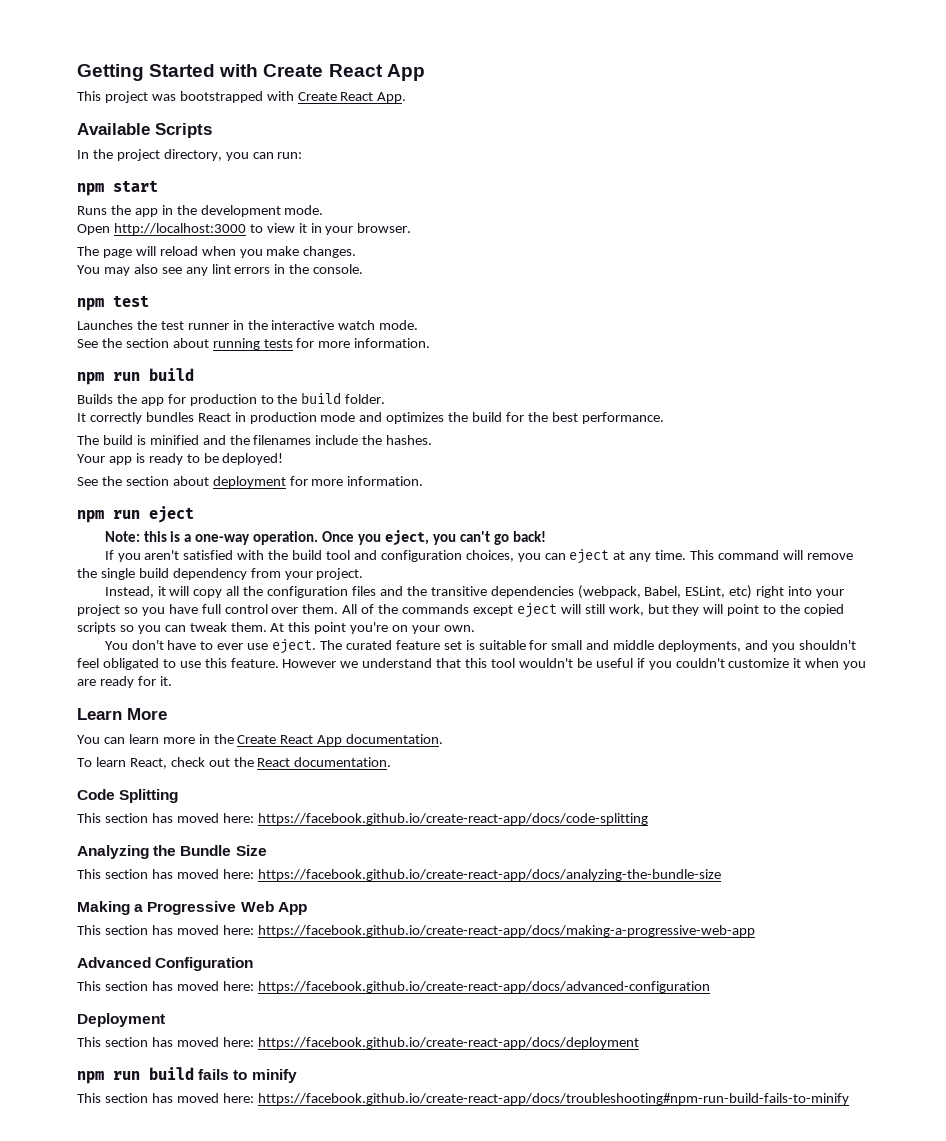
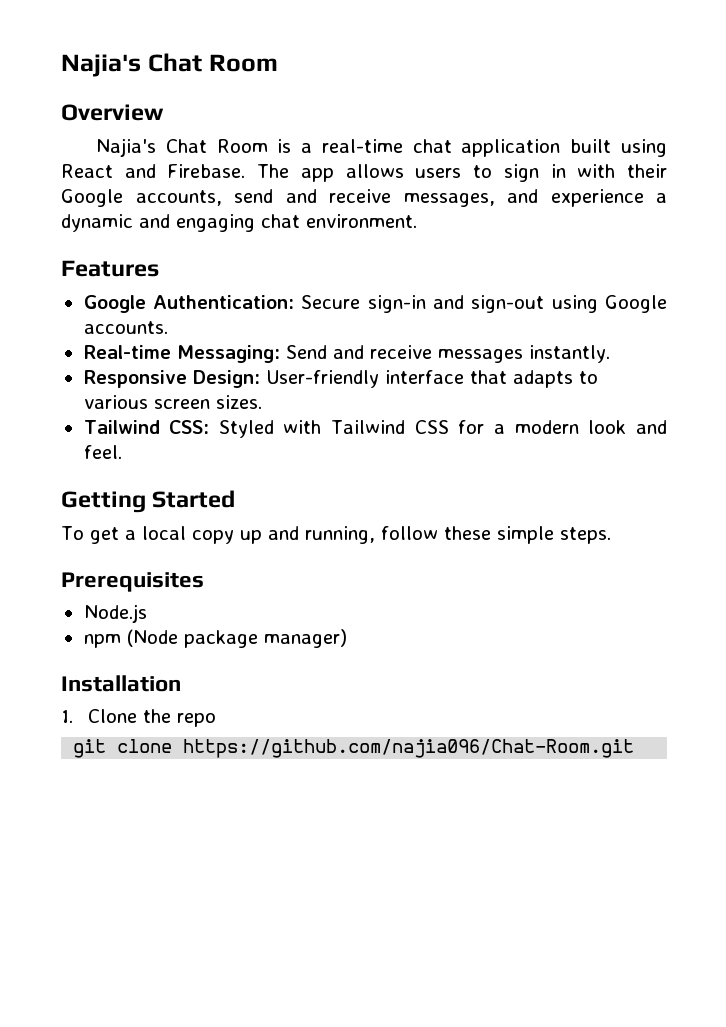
[77,64,425,81] [77,91,407,103] [77,123,212,138] [77,149,303,161] [77,180,158,196] [77,205,324,217] [77,223,412,235] [77,246,357,258] [77,264,364,276] [77,295,149,311] [77,320,419,330] [77,338,431,350] [77,368,194,385] [77,392,386,406] [77,412,664,424] [77,435,433,445] [77,453,284,465] [77,476,424,488] [77,506,194,523] [104,530,546,546] [104,549,853,564] [77,568,364,580] [104,585,845,599] [77,603,845,618] [77,622,475,634] [104,639,856,654] [77,658,867,670] [77,676,172,688] [77,708,167,720] [77,734,444,746] [77,757,392,769] [77,789,179,803] [77,813,648,825] [77,845,267,859] [77,869,721,881] [77,901,307,915] [77,925,755,937] [77,957,254,971] [77,981,710,993] [77,1013,165,1027] [77,1037,639,1049] [77,1067,297,1084] [77,1093,849,1105] Getting Started with Create React App // This project was bootstrapped with Create React App. // Available Scripts // In the project directory, you can run: // npm start // Runs the app in the development mode. // Open http://localhost:3000 to view it in your browser. // The page will reload when you make changes. // You may also see any lint errors in the console. // npm test // Launches the test runner in the interactive watch mode. // See the section about running tests for more information. // npm run build // Builds the app for production to the build folder. // It correctly bundles React in production mode and optimizes the build for the best performance. // The build is minified and the filenames include the hashes. // Your app is ready to be deployed! // See the section about deployment for more information. // npm run eject // Note: this is a one-way operation. Once you eject, you can't go back! // If you aren't satisfied with the build tool and configuration choices, you can eject at any time. This command will remove the single build dependency from your project. // Instead, it will copy all the configuration files and the transitive dependencies (webpack, Babel, ESLint, etc) right into your project so you have full control over them. All of the commands except eject will still work, but they will point to the copied scripts so you can tweak them. At this point you're on your own. // You don't have to ever use eject. The curated feature set is suitable for small and middle deployments, and you shouldn't feel obligated to use this feature. However we understand that this tool wouldn't be useful if you couldn't customize it when you are ready for it. // Learn More // You can learn more in the Create React App documentation. // To learn React, check out the React documentation. // Code Splitting // This section has moved here: https://facebook.github.io/create-react-app/docs/code-splitting // Analyzing the Bundle Size // This section has moved here: https://facebook.github.io/create-react-app/docs/analyzing-the-bundle-size // Making a Progressive Web App // This section has moved here: https://facebook.github.io/create-react-app/docs/making-a-progressive-web-app // Advanced Configuration // This section has moved here: https://facebook.github.io/create-react-app/docs/advanced-configuration // Deployment // This section has moved here: https://facebook.github.io/create-react-app/docs/deployment // npm run build fails to minify // This section has moved here: https://facebook.github.io/create-react-app/docs/troubleshooting#npm-run-build-fails-to-minify -> [61,53,278,77] [61,104,164,121] [96,138,668,157] [61,164,668,182] [61,189,667,207] [61,214,417,232] [61,260,159,277] [83,295,668,313] [83,321,168,334] [83,345,610,363] [83,370,598,388] [83,395,262,409] [83,420,667,438] [83,445,122,459] [61,490,236,513] [61,526,611,544] [61,572,204,592] [83,604,147,623] [83,629,347,648] [61,675,181,692] [61,709,217,727] [73,739,635,758] Najia's Chat Room // Overview // Najia's Chat Room is a real-time chat application built using React and Firebase. The app allows users to sign in with their Google accounts, send and receive messages, and experience a dynamic and engaging chat environment. // Features // Google Authentication: Secure sign-in and sign-out using Google accounts. // Real-time Messaging: Send and receive messages instantly. // Responsive Design: User-friendly interface that adapts to various screen sizes. // Tailwind CSS: Styled with Tailwind CSS for a modern look and feel. // Getting Started // To get a local copy up and running, follow these simple steps. // Prerequisites // Node.js // npm (Node package manager) // Installation // 1. Clone the repo // git clone https://github.com/najia096/Chat-Room.git

